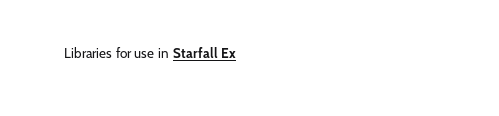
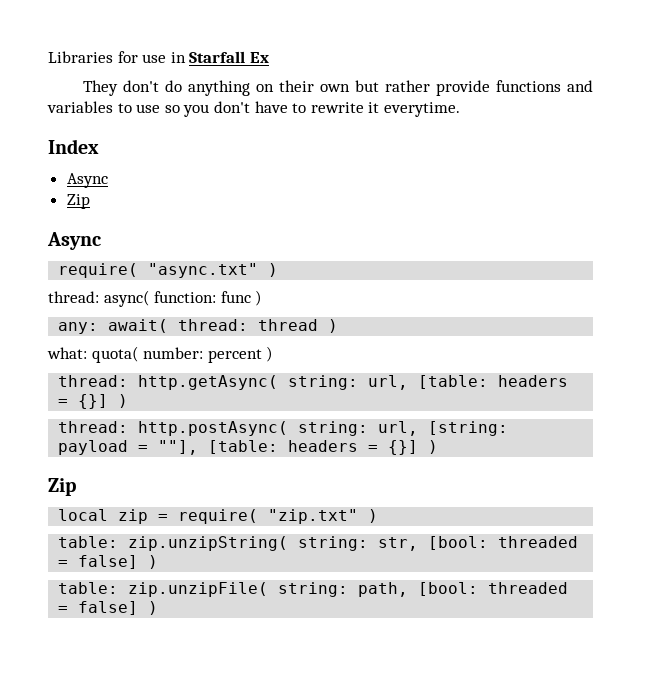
(237, 53) none -> [83,80,593,96] [47,101,460,117] [48,139,99,154] [66,173,108,188] [66,194,90,209] [47,232,101,250] [58,263,279,278] [48,290,263,307] [58,319,339,334] [47,346,274,363] [58,375,569,390] [58,394,129,409] [58,421,509,436] [58,440,439,455] [48,478,76,496] [58,509,379,524] [58,536,579,551] [58,555,159,569] [58,582,569,597] [58,601,159,615] // They don't do anything on their own but rather provide functions and variables to use so you don't have to rewrite it everytime. // Index // Async // Zip // Async // require( "async.txt" ) // thread: async( function: func ) // any: await( thread: thread ) // what: quota( number: percent ) // thread: http.getAsync( string: url, [table: headers = {}] ) // thread: http.postAsync( string: url, [string: payload = ""], [table: headers = {}] ) // Zip // local zip = require( "zip.txt" ) // table: zip.unzipString( string: str, [bool: threaded = false] ) // table: zip.unzipFile( string: path, [bool: threaded = false] )

